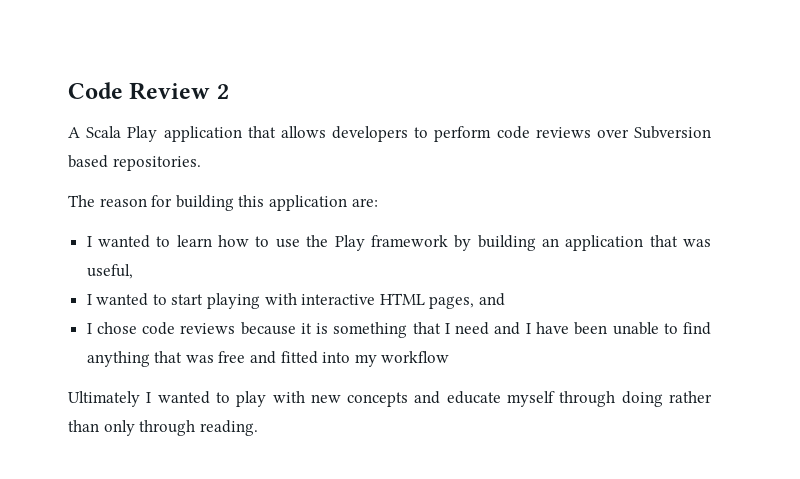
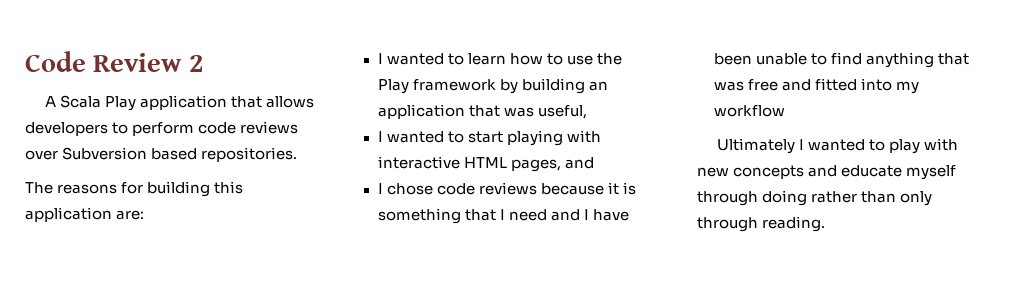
[99,198,147,207] reason -> [57,184,118,194] reasons

